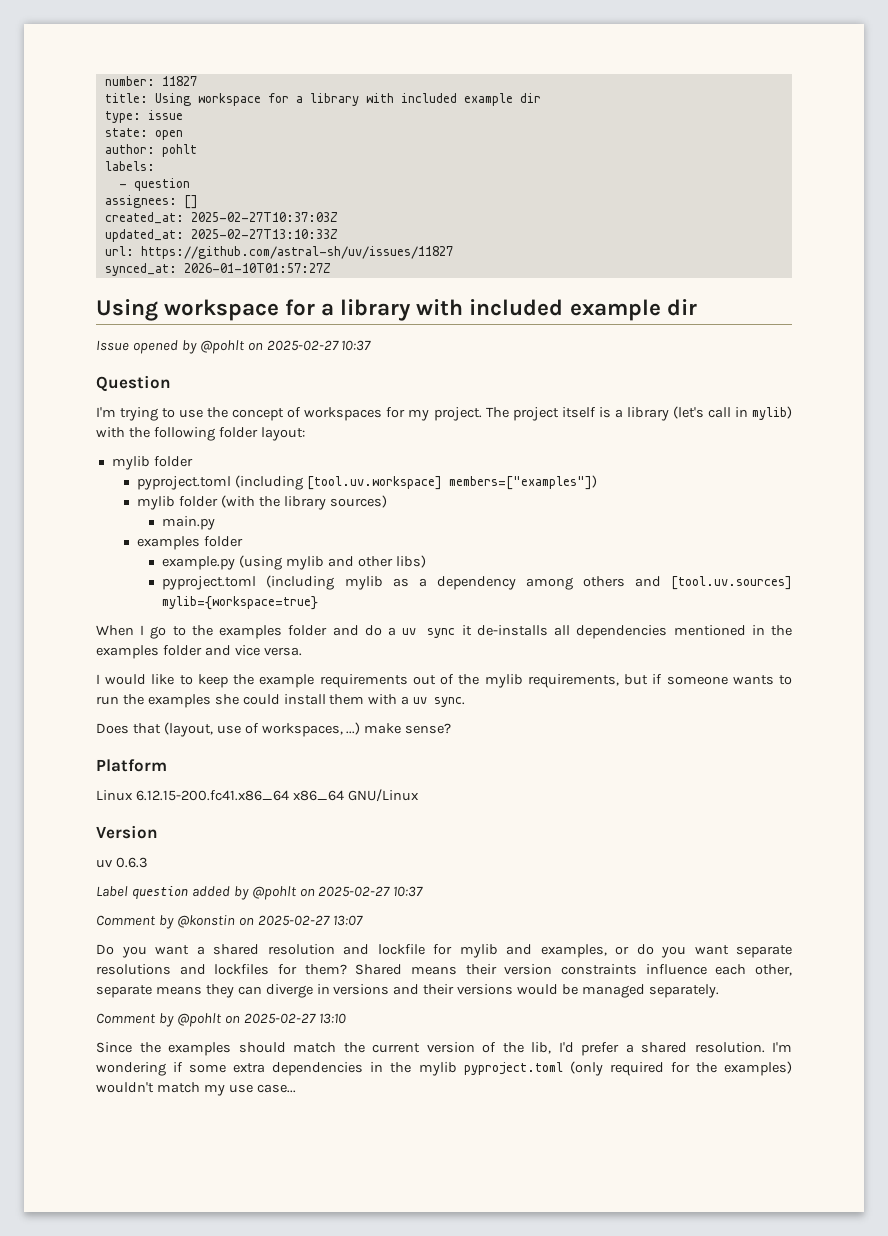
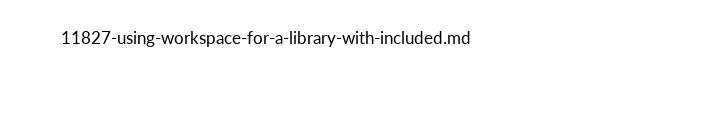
[104,76,197,86] [104,93,541,106] [104,110,183,123] [104,128,183,140] [104,144,197,157] [104,161,155,171] [118,178,190,191] [104,195,198,209] [104,212,338,224] [104,229,338,242] [104,246,453,259] [104,263,331,276] [96,299,697,321] [96,340,372,354] [96,375,171,392] [96,406,792,421] [96,427,305,441] [111,456,193,470] [137,475,598,490] [137,495,387,510] [162,516,216,530] [137,536,244,550] [162,555,426,570] [162,575,792,590] [162,596,319,610] [96,625,792,639] [96,645,302,659] [96,674,793,688] [96,694,466,708] [96,722,452,737] [96,759,167,772] [96,789,419,802] [96,825,158,839] [96,857,148,868] [96,886,424,900] [96,915,363,929] [96,944,792,958] [96,964,792,976] [96,984,719,998] [96,1013,346,1027] [96,1042,792,1056] [96,1061,793,1076] [96,1082,296,1096] number: 11827 // title: Using workspace for a library with included example dir // type: issue // state: open // author: pohlt // labels: // - question // assignees: [] // created_at: 2025-02-27T10:37:03Z // updated_at: 2025-02-27T13:10:33Z // url: https://github.com/astral-sh/uv/issues/11827 // synced_at: 2026-01-10T01:57:27Z // Using workspace for a library with included example dir // Issue opened by @pohlt on 2025-02-27 10:37 // Question // I'm trying to use the concept of workspaces for my project. The project itself is a library (let's call in mylib) with the following folder layout: // mylib folder // pyproject.toml (including [tool.uv.workspace] members=["examples"]) // mylib folder (with the library sources) // main.py // examples folder // example.py (using mylib and other libs) // pyproject.toml (including mylib as a dependency among others and [tool.uv.sources] mylib={workspace=true} // When I go to the examples folder and do a uv sync it de-installs all dependencies mentioned in the examples folder and vice versa. // I would like to keep the example requirements out of the mylib requirements, but if someone wants to run the examples she could install them with a uv sync. // Does that (layout, use of workspaces, ...) make sense? // Platform // Linux 6.12.15-200.fc41.x86_64 x86_64 GNU/Linux // Version // uv 0.6.3 // Label question added by @pohlt on 2025-02-27 10:37 // Comment by @konstin on 2025-02-27 13:07 // Do you want a shared resolution and lockfile for mylib and examples, or do you want separate resolutions and lockfiles for them? Shared means their version constraints influence each other, separate means they can diverge in versions and their versions would be managed separately. // Comment by @pohlt on 2025-02-27 13:10 // Since the examples should match the current version of the lib, I'd prefer a shared resolution. I'm wondering if some extra dependencies in the mylib pyproject.toml (only required for the examples) wouldn't match my use case... -> [61,31,471,47] 11827-using-workspace-for-a-library-with-included.md

